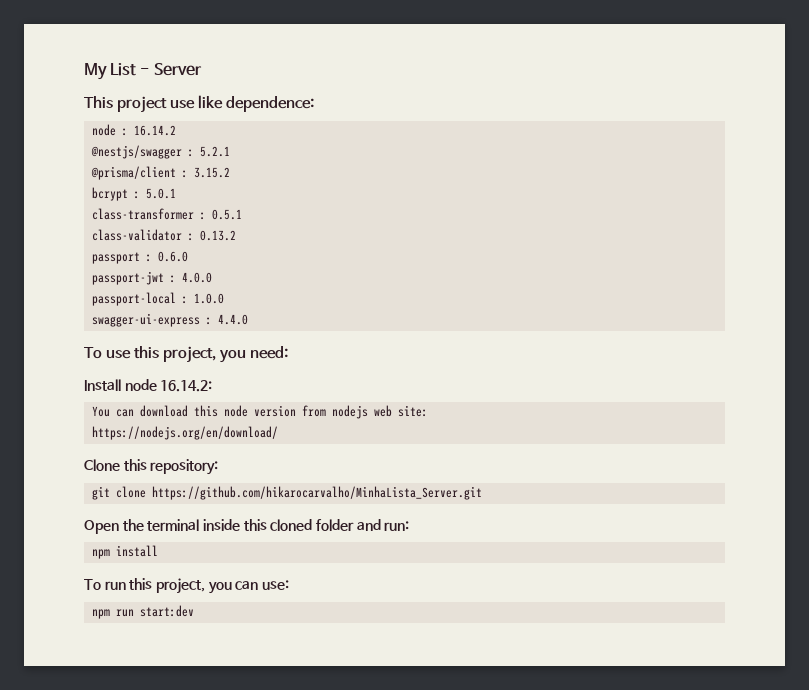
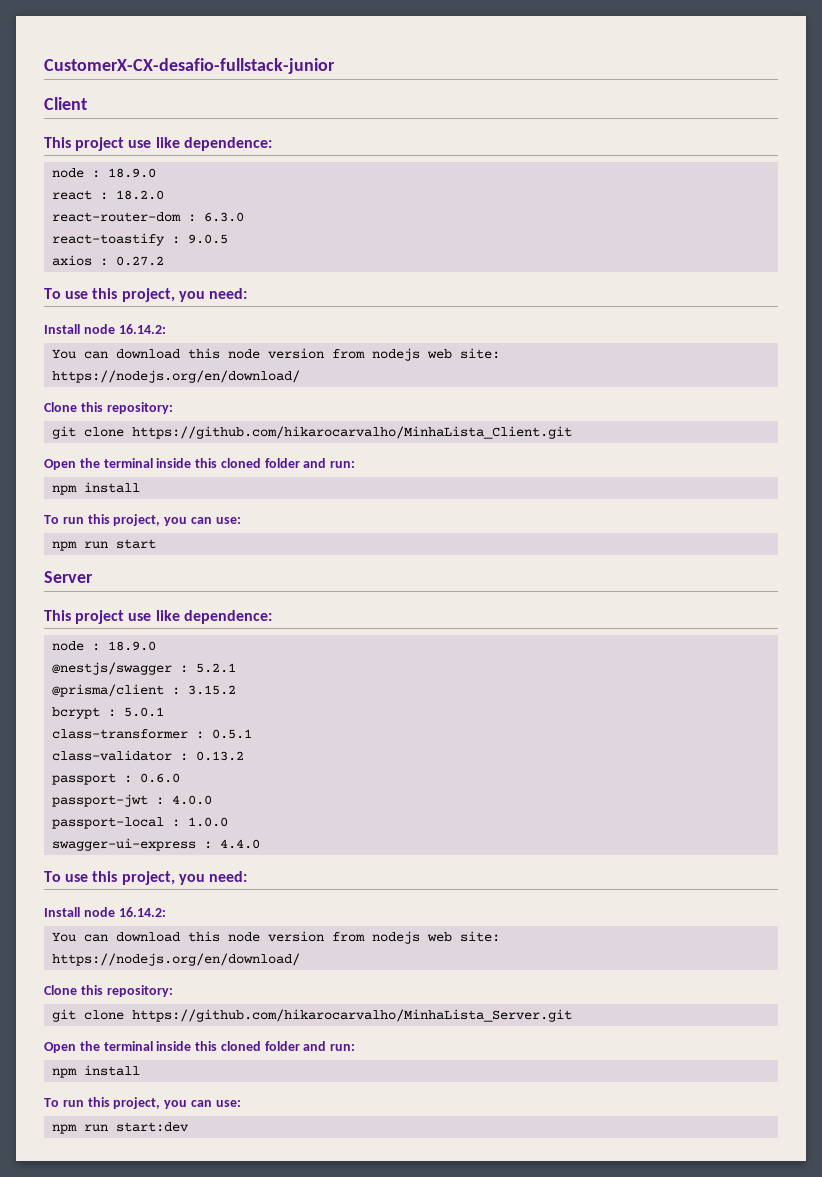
[84,63,150,80] My List - -> [44,58,335,74] [44,97,87,110] [44,137,272,151] [51,168,156,178] [51,190,164,200] [51,212,244,222] [51,233,228,246] [51,255,164,266] [44,288,247,302] [44,324,166,334] [51,348,500,361] [51,370,300,383] [44,402,173,414] [51,426,572,439] [44,458,356,470] [51,482,140,495] [44,514,241,526] [51,539,156,551] CustomerX-CX-desafio-fullstack-junior // Client // This project use like dependence: // node : 18.9.0 // react : 18.2.0 // react-router-dom : 6.3.0 // react-toastify : 9.0.5 // axios : 0.27.2 // To use this project, you need: // Install node 16.14.2: // You can download this node version from nodejs web site: // https://nodejs.org/en/download/ // Clone this repository: // git clone https://github.com/hikarocarvalho/MinhaLista_Client.git // Open the terminal inside this cloned folder and run: // npm install // To run this project, you can use: // npm run start //
[133,125,176,136] 16.14.2 -> [107,641,156,651] 18.9.0

